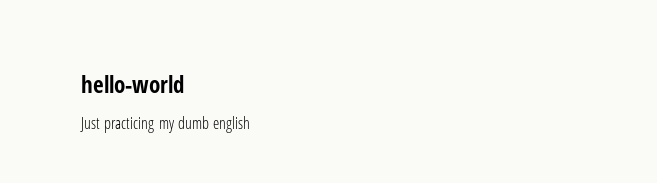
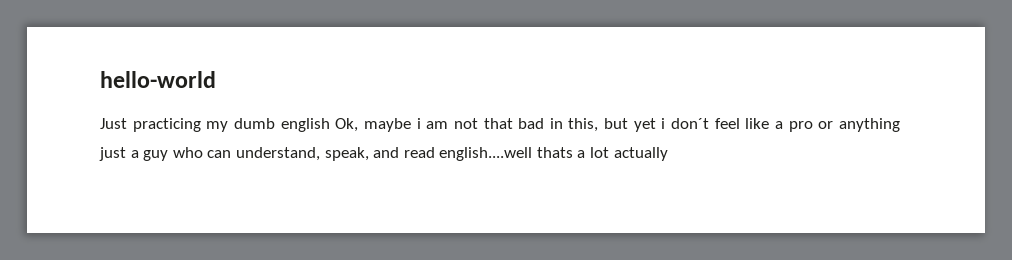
(251, 124) none -> [335,118,901,132] [99,147,668,161] Ok, maybe i am not that bad in this, but yet i don´t feel like a pro or anything just a guy who can understand, speak, and read english....well thats a lot actually

